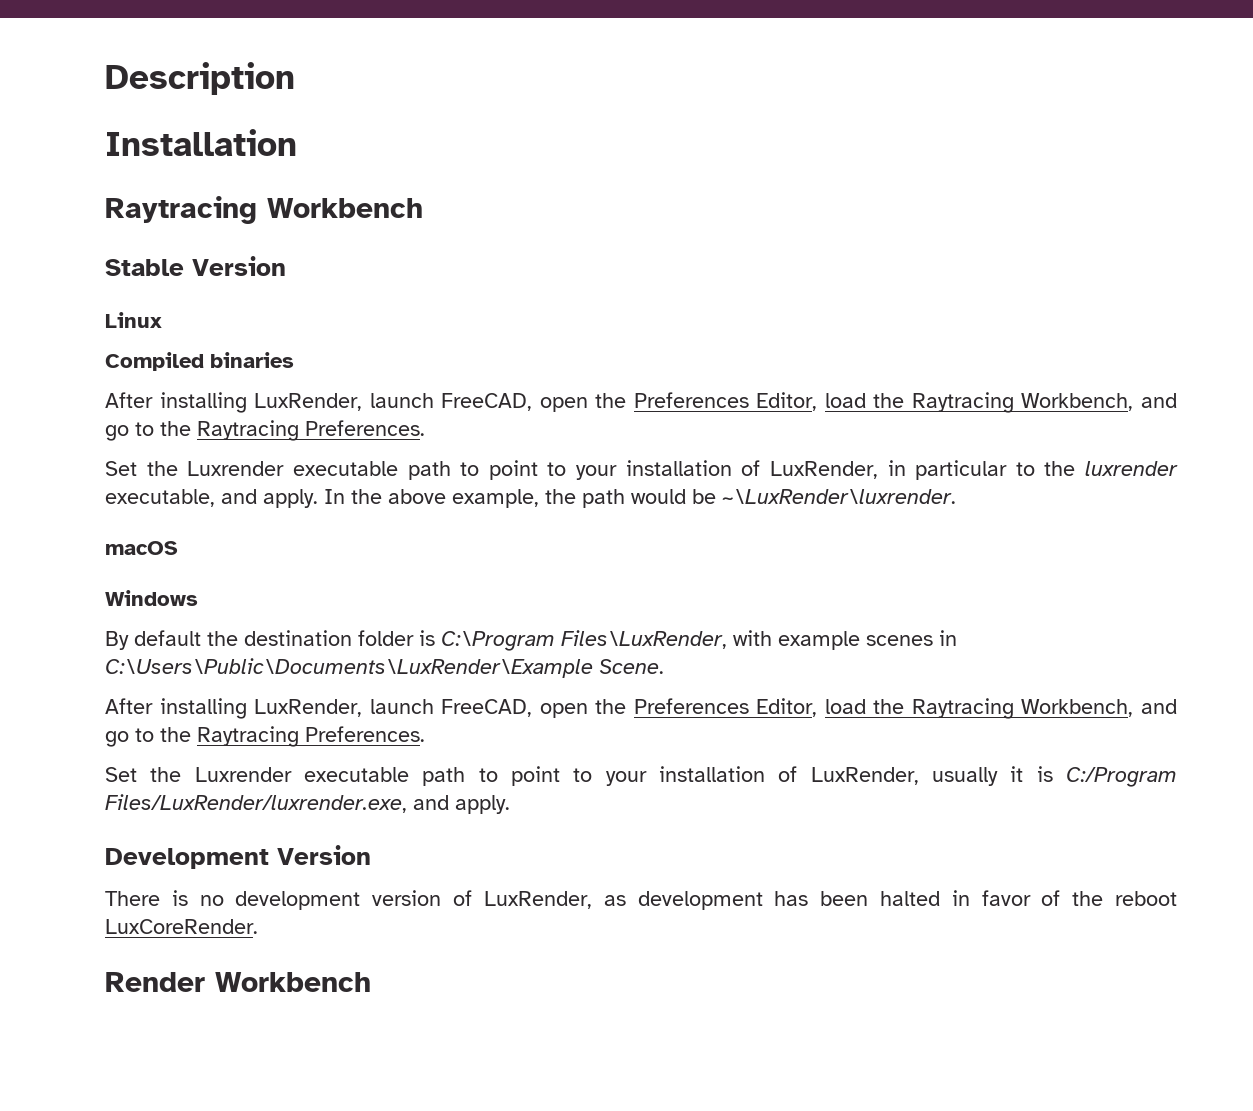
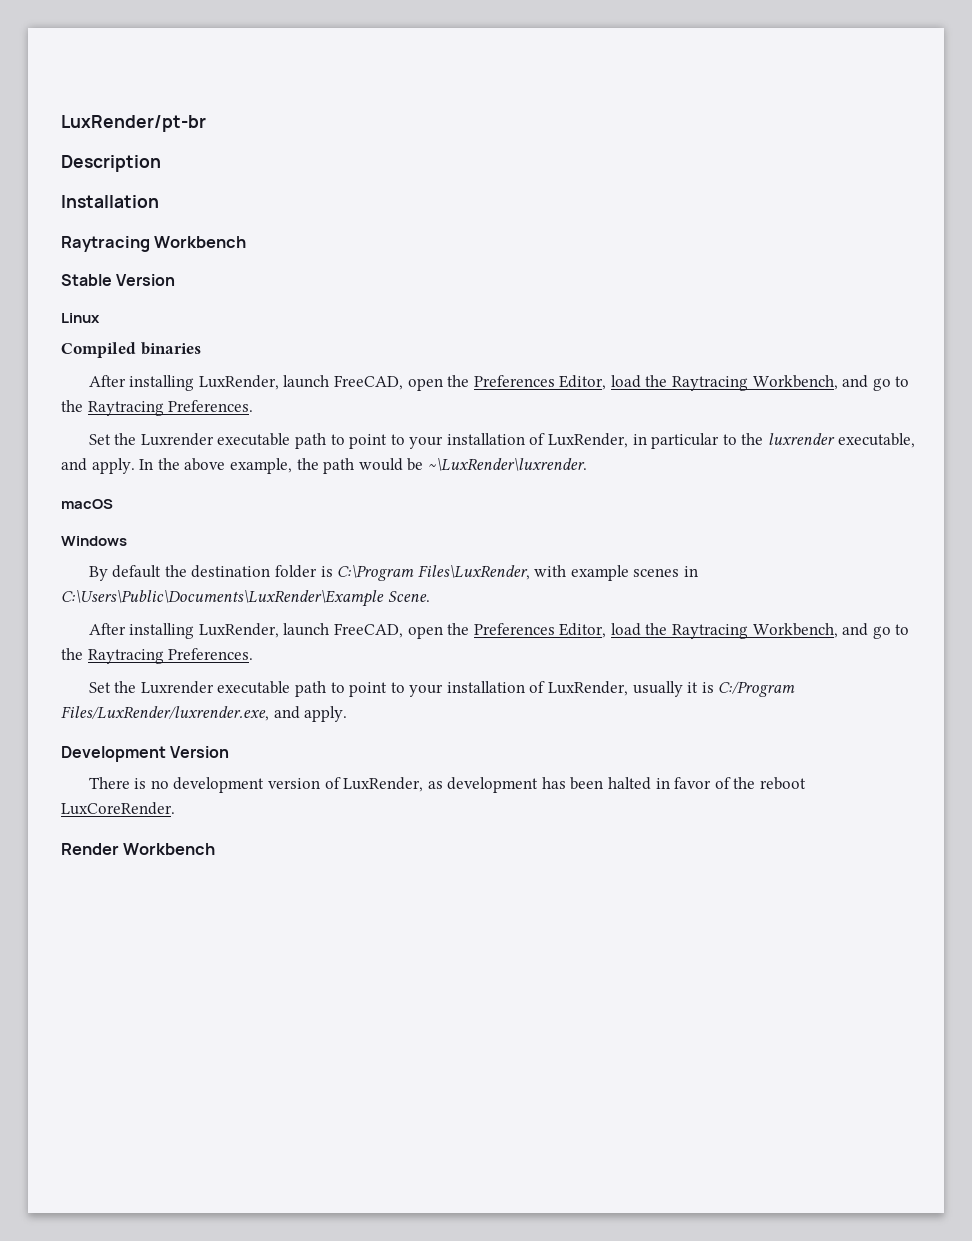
(105, 78) none -> [61,115,206,132] LuxRender/pt-br //

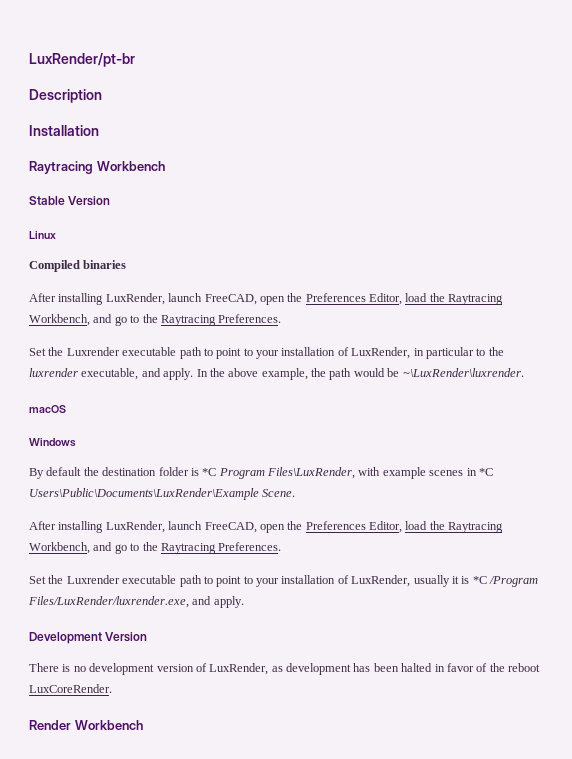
[337,565,415,581] C:\Program -> [202,468,265,479] *C Program
[61,590,384,607] C:\Users\Public\Documents\LuxRender\Example -> [478,468,493,476] [29,488,259,500] *C Users\Public\Documents\LuxRender\Example
[718,681,796,697] C:/Program -> [472,576,538,587] *C /Program

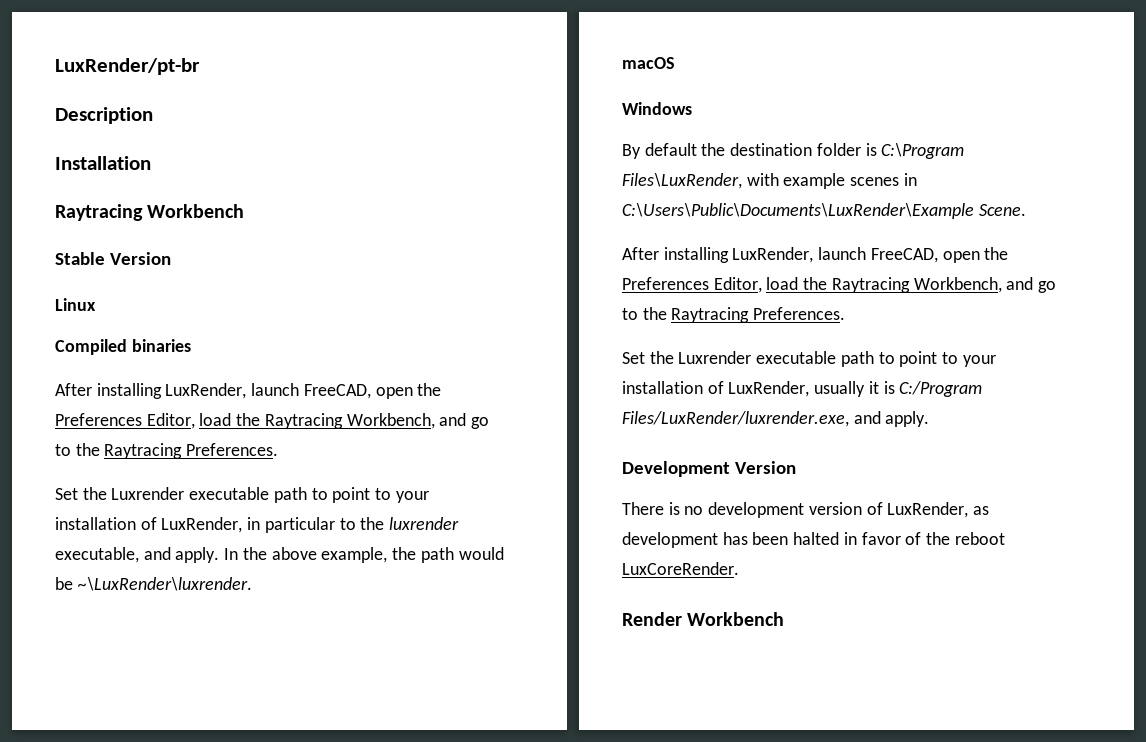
[202,468,265,479] *C Program -> [881,143,965,159] C:\Program
[478,468,493,476] [29,488,259,500] *C Users\Public\Documents\LuxRender\Example -> [622,203,974,219] C:\Users\Public\Documents\LuxRender\Example
[472,576,538,587] *C /Program -> [899,381,983,397] C:/Program

